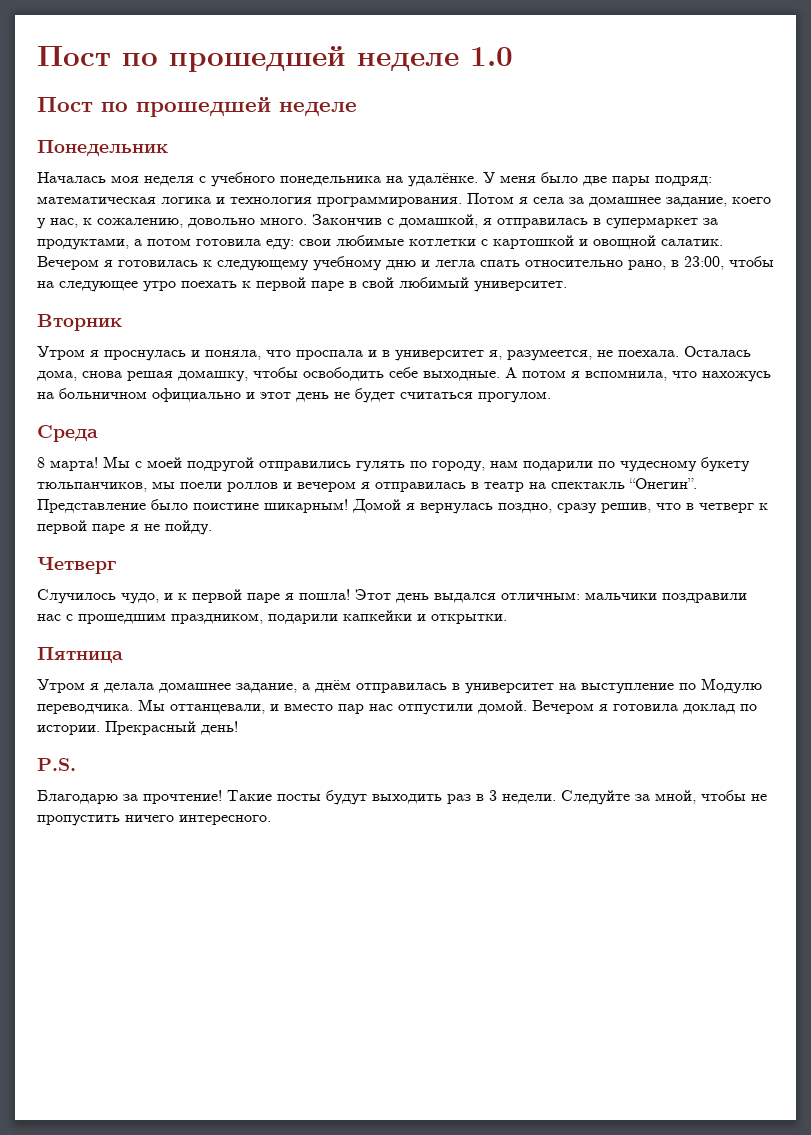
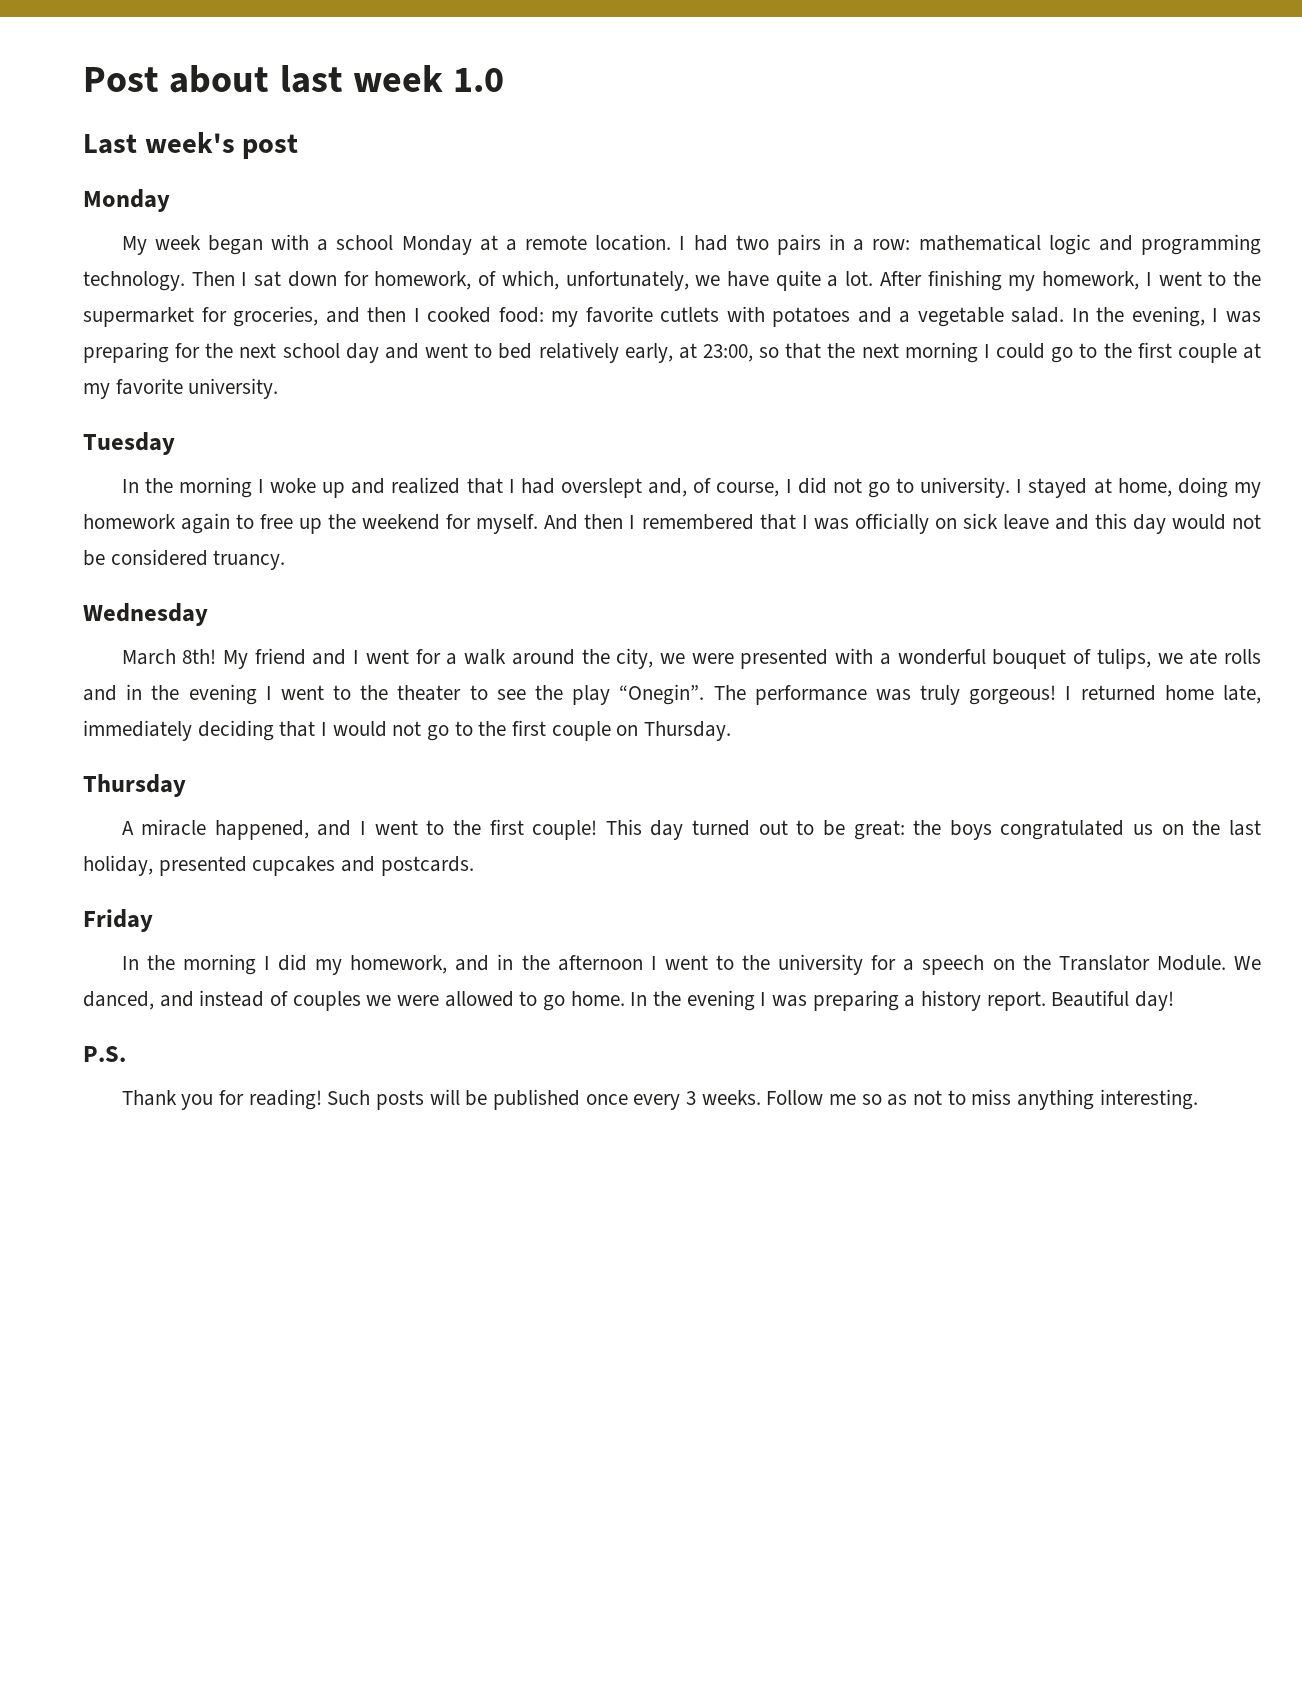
[37,46,513,72] [37,97,357,117] [37,140,168,156] [37,172,712,187] [37,193,771,207] [37,214,718,229] [37,235,723,250] [37,256,774,271] [37,277,567,292] [37,314,122,331] [37,346,751,361] [37,367,771,382] [37,388,551,403] [37,425,98,442] [37,456,750,472] [37,478,697,492] [37,499,768,514] [37,520,212,535] [37,556,116,574] [37,589,747,604] [37,610,507,624] [37,647,123,663] [37,678,762,694] [37,699,757,715] [37,721,238,735] [37,758,76,771] [37,790,767,805] [37,815,271,826] Пост по прошедшей неделе 1.0 // Пост по прошедшей неделе // Понедельник // Началась моя неделя с учебного понедельника на удалёнке. У меня было две пары подряд: математическая логика и технология программирования. Потом я села за домашнее задание, коего у нас, к сожалению, довольно много. Закончив с домашкой, я отправилась в супермаркет за продуктами, а потом готовила еду: свои любимые котлетки с картошкой и овощной салатик. Вечером я готовилась к следующему учебному дню и легла спать относительно рано, в 23:00, чтобы на следующее утро поехать к первой паре в свой любимый университет. // Вторник // Утром я проснулась и поняла, что проспала и в университет я, разумеется, не поехала. Осталась дома, снова решая домашку, чтобы освободить себе выходные. А потом я вспомнила, что нахожусь на больничном официально и этот день не будет считаться прогулом. // Среда // 8 марта! Мы с моей подругой отправились гулять по городу, нам подарили по чудесному букету тюльпанчиков, мы поели роллов и вечером я отправилась в театр на спектакль “Онегин”. Представление было поистине шикарным! Домой я вернулась поздно, сразу решив, что в четверг к первой паре я не пойду. // Четверг // Случилось чудо, и к первой паре я пошла! Этот день выдался отличным: мальчики поздравили нас с прошедшим праздником, подарили капкейки и открытки. // Пятница // Утром я делала домашнее задание, а днём отправилась в университет на выступление по Модулю переводчика. Мы оттанцевали, и вместо пар нас отпустили домой. Вечером я готовила доклад по истории. Прекрасный день! // P.S. // Благодарю за прочтение! Такие посты будут выходить раз в 3 недели. Следуйте за мной, чтобы не пропустить ничего интересного. -> [83,65,505,93] [83,132,299,159] [83,189,170,212] [121,234,1262,255] [83,270,1262,291] [83,306,1262,327] [83,342,1262,363] [83,378,279,399] [83,432,175,455] [121,477,1261,498] [83,513,1261,534] [83,549,286,570] [83,603,208,626] [121,648,1262,669] [83,684,1261,705] [83,720,732,741] [83,774,186,797] [121,819,1262,840] [83,855,474,876] [83,909,153,932] [121,954,1261,975] [83,990,1175,1011] [83,1046,126,1062] [121,1089,1198,1110] Post about last week 1.0 // Last week's post // Monday // My week began with a school Monday at a remote location. I had two pairs in a row: mathematical logic and programming technology. Then I sat down for homework, of which, unfortunately, we have quite a lot. After finishing my homework, I went to the supermarket for groceries, and then I cooked food: my favorite cutlets with potatoes and a vegetable salad. In the evening, I was preparing for the next school day and went to bed relatively early, at 23:00, so that the next morning I could go to the first couple at my favorite university. // Tuesday // In the morning I woke up and realized that I had overslept and, of course, I did not go to university. I stayed at home, doing my homework again to free up the weekend for myself. And then I remembered that I was officially on sick leave and this day would not be considered truancy. // Wednesday // March 8th! My friend and I went for a walk around the city, we were presented with a wonderful bouquet of tulips, we ate rolls and in the evening I went to the theater to see the play “Onegin”. The performance was truly gorgeous! I returned home late, immediately deciding that I would not go to the first couple on Thursday. // Thursday // A miracle happened, and I went to the first couple! This day turned out to be great: the boys congratulated us on the last holiday, presented cupcakes and postcards. // Friday // In the morning I did my homework, and in the afternoon I went to the university for a speech on the Translator Module. We danced, and instead of couples we were allowed to go home. In the evening I was preparing a history report. Beautiful day! // P.S. // Thank you for reading! Such posts will be published once every 3 weeks. Follow me so as not to miss anything interesting.

